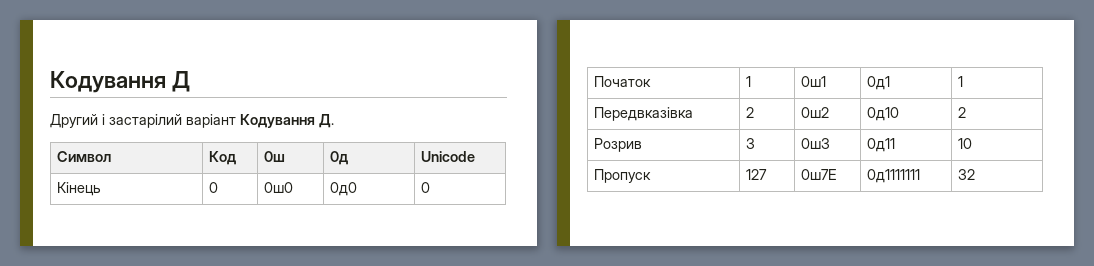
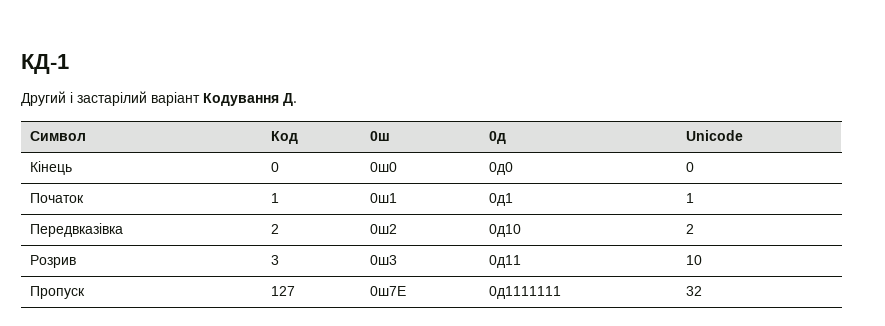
[50,71,191,93] Кодування Д -> [21,54,69,74] КД-1

